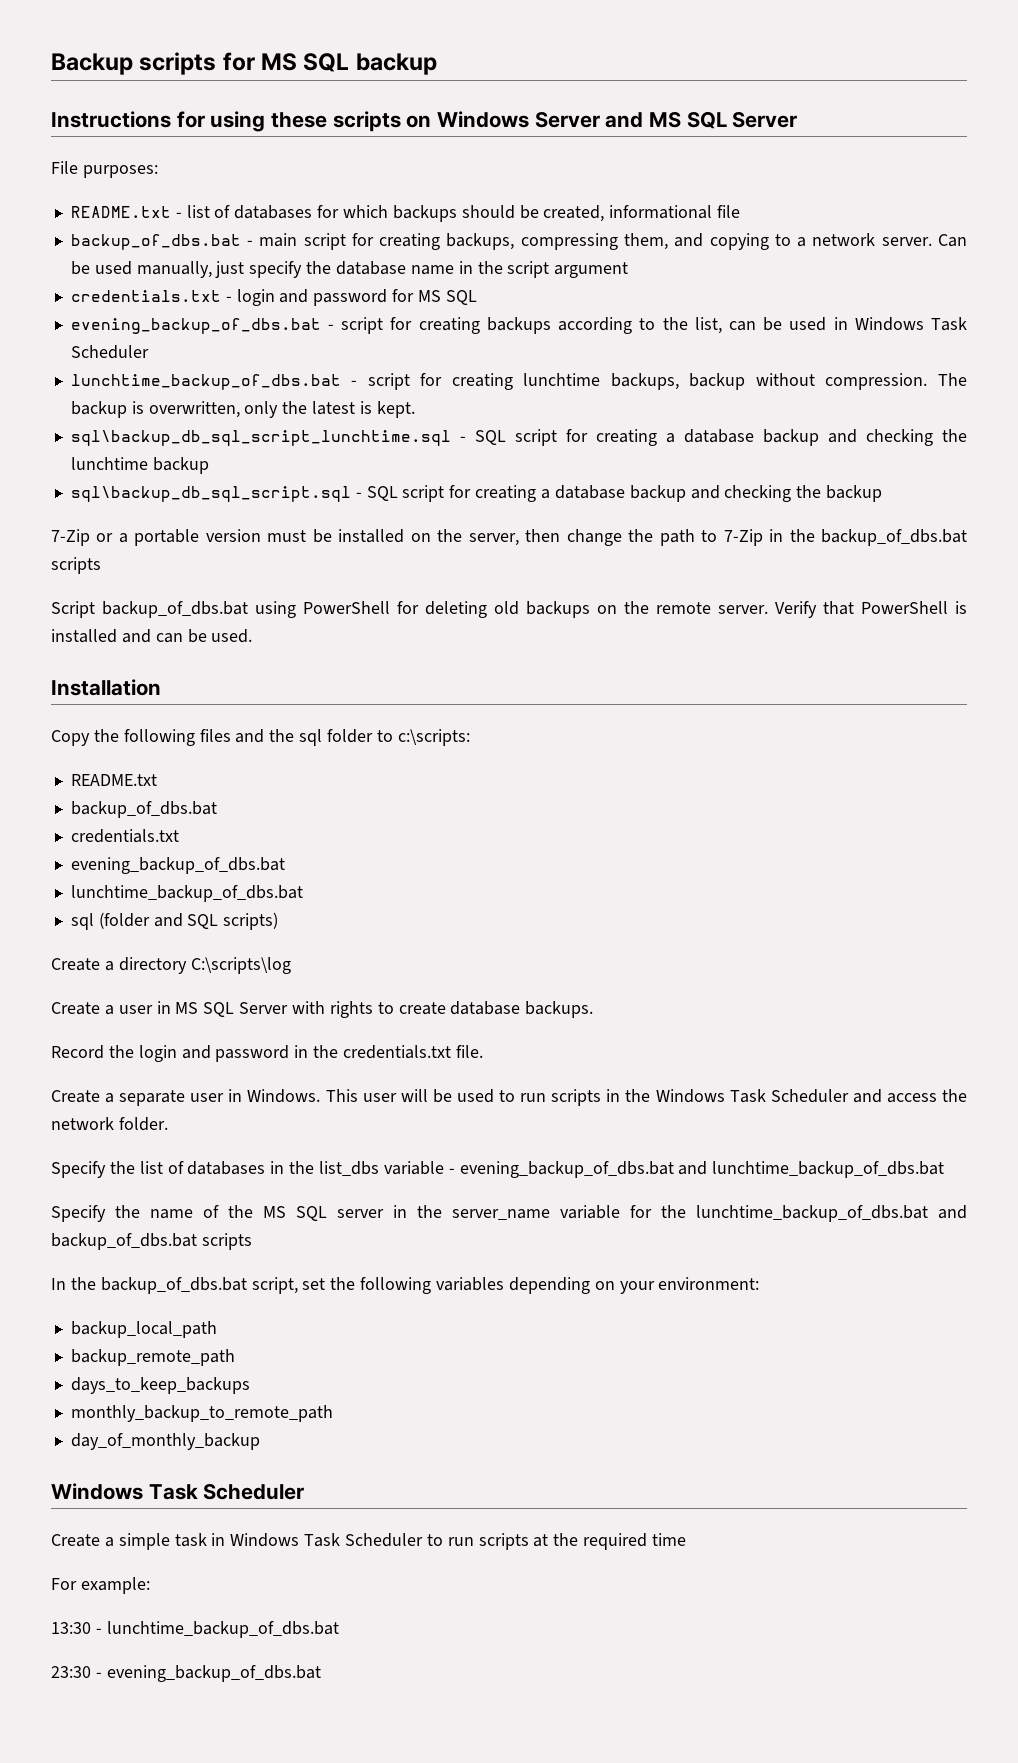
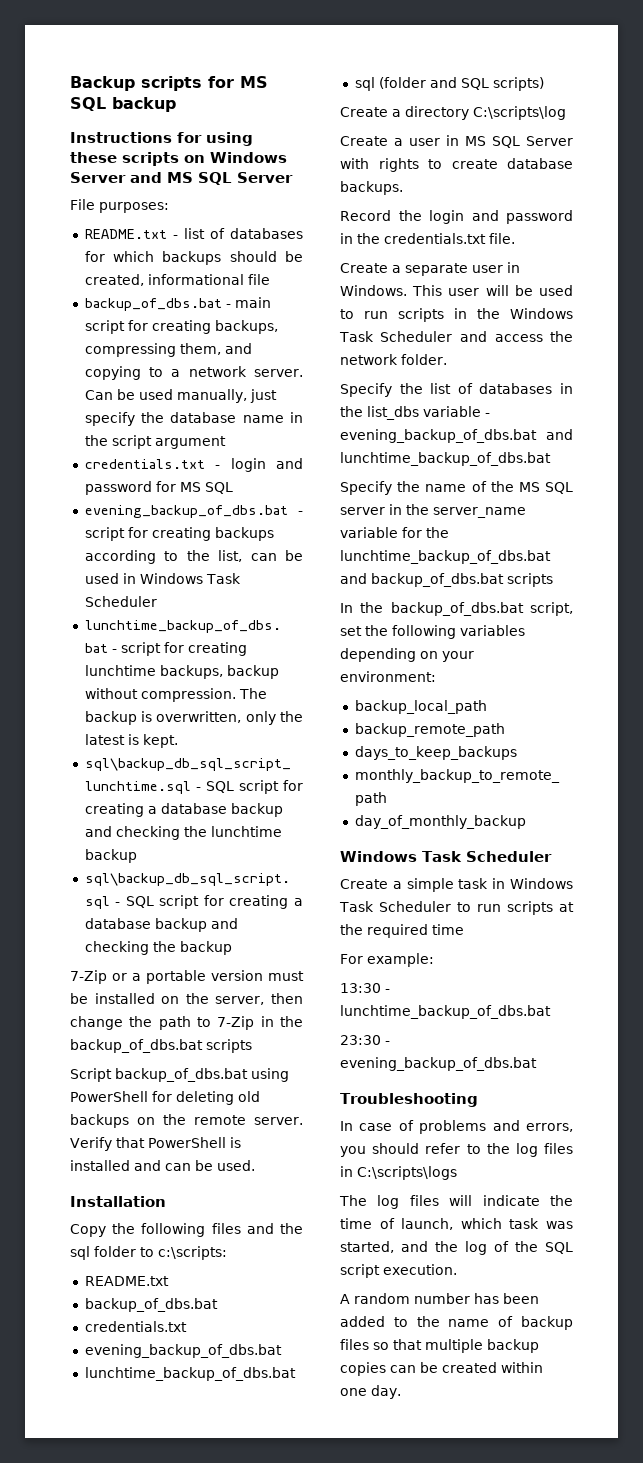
(321, 1673) none -> [340,1093,478,1107] [340,1120,573,1134] [340,1143,573,1157] [340,1166,457,1180] [339,1195,573,1209] [340,1218,573,1230] [340,1241,573,1255] [340,1264,457,1278] [340,1293,539,1304] [340,1316,573,1330] [340,1339,539,1353] [340,1362,543,1376] [340,1385,401,1399] // Troubleshooting // In case of problems and errors, you should refer to the log files in C:\scripts\logs // The log files will indicate the time of launch, which task was started, and the log of the SQL script execution. // A random number has been added to the name of backup files so that multiple backup copies can be created within one day.

